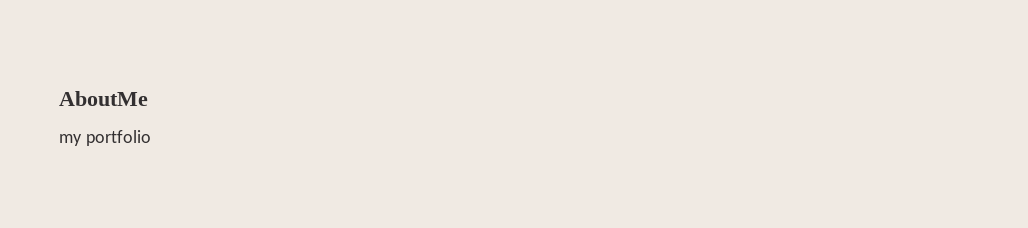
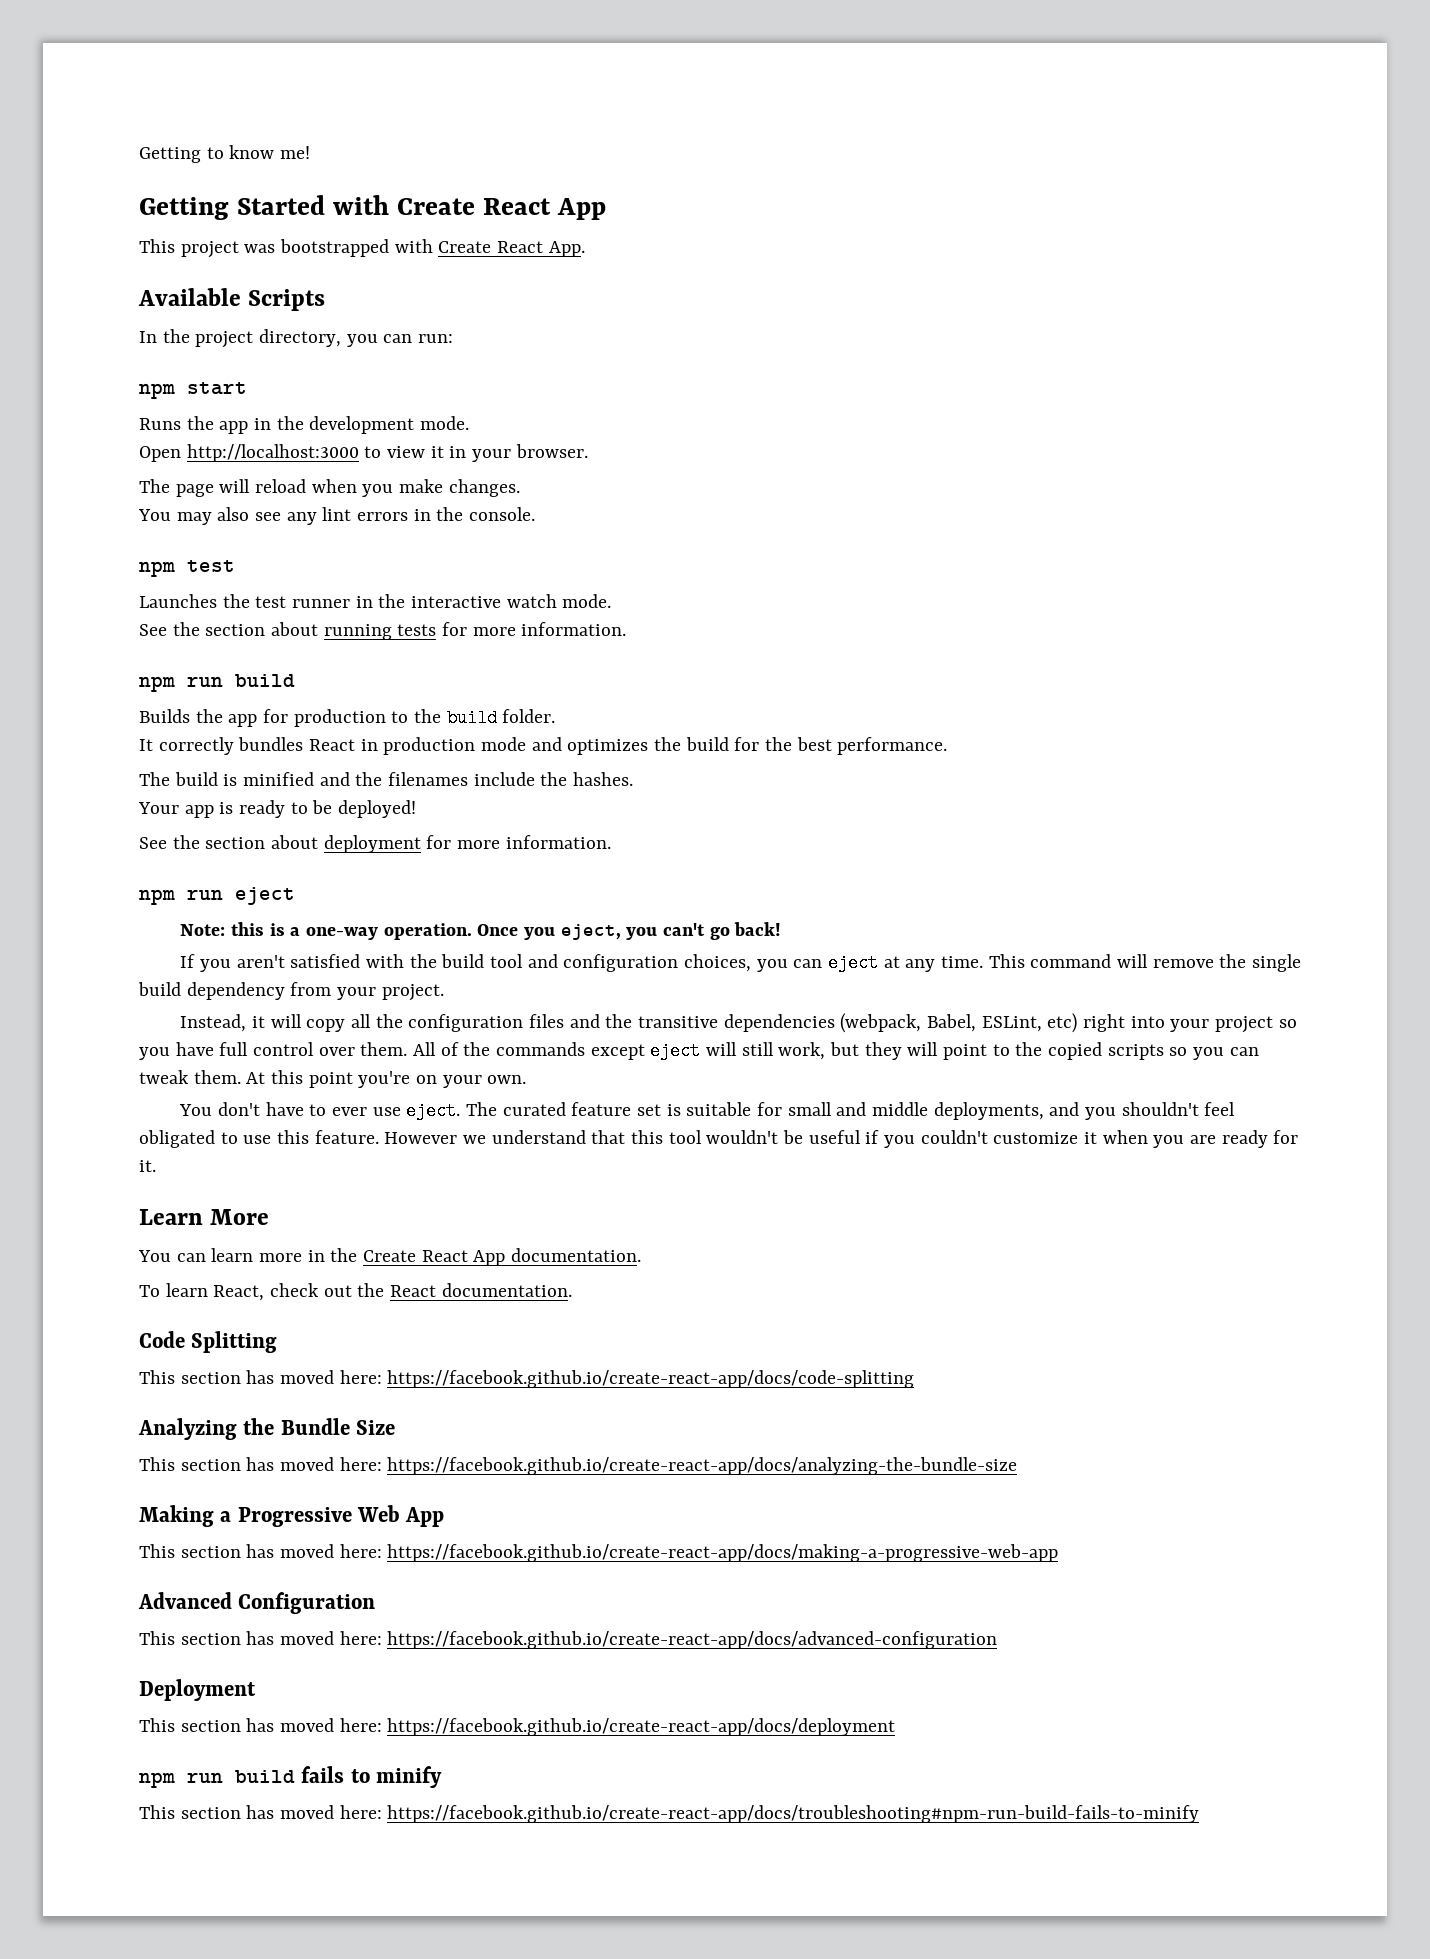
[59,91,148,106] [59,130,151,146] AboutMe // my portfolio -> [139,145,311,163] [139,195,606,220] [139,239,585,258] [138,288,326,311] [139,329,454,348] [139,382,247,399] [139,416,470,434] [139,444,588,462] [139,479,520,497] [138,507,536,525] [139,560,235,577] [139,594,612,608] [139,622,627,640] [139,674,295,692] [139,709,556,727] [139,737,948,755] [139,772,634,786] [138,800,417,818] [139,835,611,853] [139,887,295,905] [180,922,782,940] [180,954,1301,972] [138,982,444,1001] [180,1013,1297,1033] [139,1042,1259,1060] [139,1070,527,1088] [179,1102,1236,1120] [139,1130,1299,1148] [139,1160,156,1172] [139,1209,270,1225] [138,1248,642,1266] [139,1283,572,1301] [139,1331,278,1353] [139,1370,915,1388] [138,1418,396,1440] [139,1457,1018,1475] [139,1505,445,1527] [139,1544,1059,1562] [138,1592,376,1614] [139,1631,998,1649] [139,1679,256,1701] [139,1718,896,1736] [139,1766,443,1788] [139,1805,1200,1823] Getting to know me! // Getting Started with Create React App // This project was bootstrapped with Create React App. // Available Scripts // In the project directory, you can run: // npm start // Runs the app in the development mode. // Open http://localhost:3000 to view it in your browser. // The page will reload when you make changes. // You may also see any lint errors in the console. // npm test // Launches the test runner in the interactive watch mode. // See the section about running tests for more information. // npm run build // Builds the app for production to the build folder. // It correctly bundles React in production mode and optimizes the build for the best performance. // The build is minified and the filenames include the hashes. // Your app is ready to be deployed! // See the section about deployment for more information. // npm run eject // Note: this is a one-way operation. Once you eject, you can't go back! // If you aren't satisfied with the build tool and configuration choices, you can eject at any time. This command will remove the single build dependency from your project. // Instead, it will copy all the configuration files and the transitive dependencies (webpack, Babel, ESLint, etc) right into your project so you have full control over them. All of the commands except eject will still work, but they will point to the copied scripts so you can tweak them. At this point you're on your own. // You don't have to ever use eject. The curated feature set is suitable for small and middle deployments, and you shouldn't feel obligated to use this feature. However we understand that this tool wouldn't be useful if you couldn't customize it when you are ready for it. // Learn More // You can learn more in the Create React App documentation. // To learn React, check out the React documentation. // Code Splitting // This section has moved here: https://facebook.github.io/create-react-app/docs/code-splitting // Analyzing the Bundle Size // This section has moved here: https://facebook.github.io/create-react-app/docs/analyzing-the-bundle-size // Making a Progressive Web App // This section has moved here: https://facebook.github.io/create-react-app/docs/making-a-progressive-web-app // Advanced Configuration // This section has moved here: https://facebook.github.io/create-react-app/docs/advanced-configuration // Deployment // This section has moved here: https://facebook.github.io/create-react-app/docs/deployment // npm run build fails to minify // This section has moved here: https://facebook.github.io/create-react-app/docs/troubleshooting#npm-run-build-fails-to-minify

